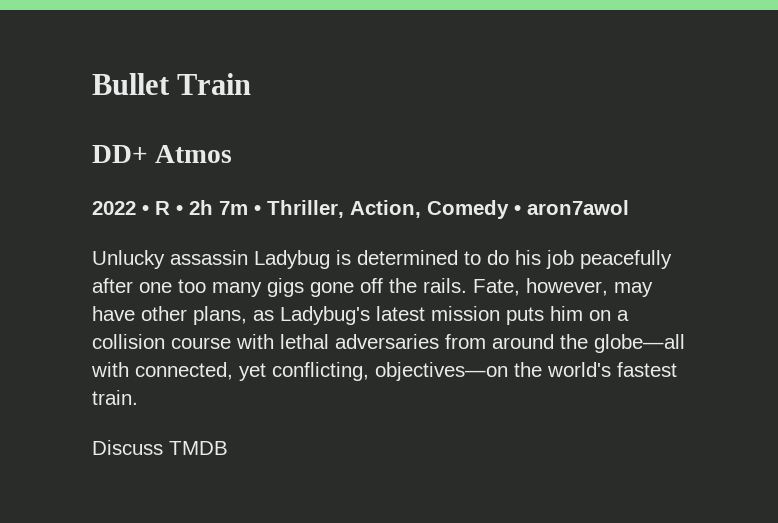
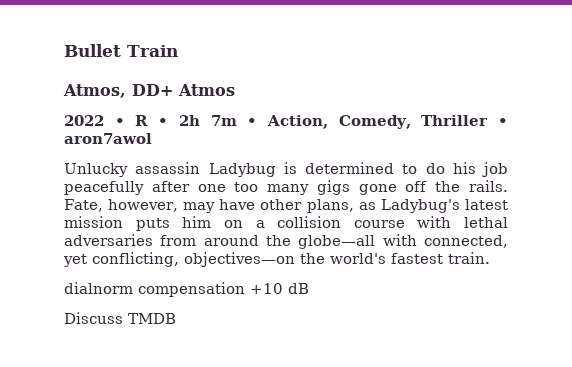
(252, 84) none -> [63,84,126,98] Atmos,
[267,200,509,219] Thriller, Action, Comedy -> [266,115,489,129] Action, Comedy, Thriller
(138, 397) none -> [64,282,309,297] // dialnorm compensation +10 dB

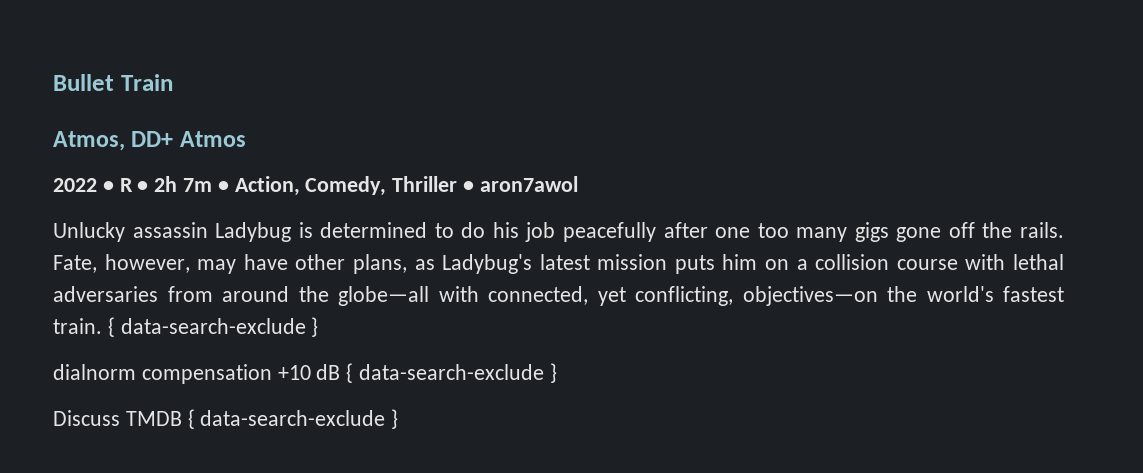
(490, 258) none -> [107,317,319,337] { data-search-exclude }
(309, 288) none -> [346,363,557,383] { data-search-exclude }
(176, 318) none -> [187,409,399,429] { data-search-exclude }

